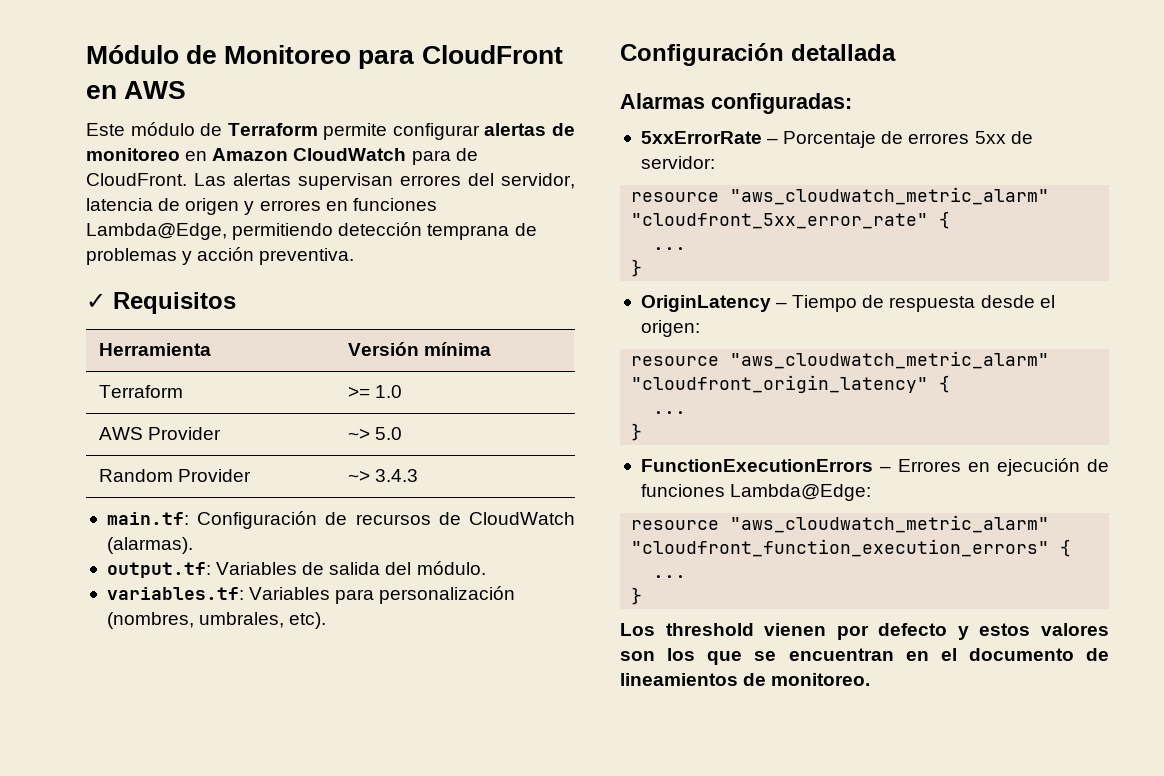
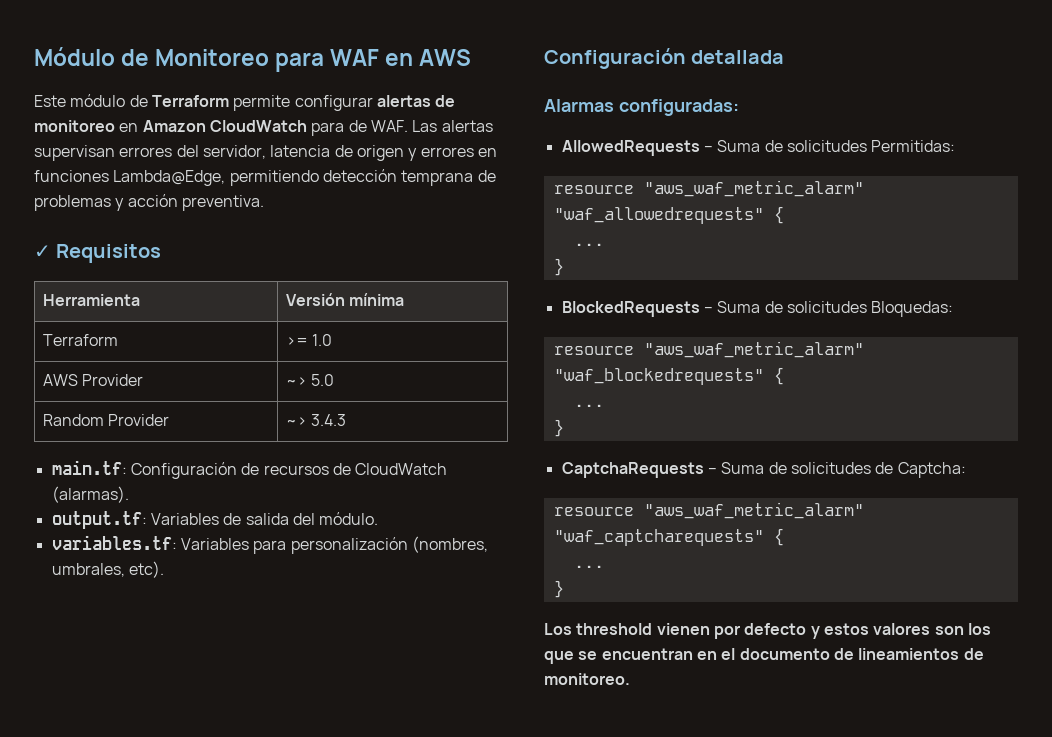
[421,45,563,64] CloudFront -> [330,49,380,66] WAF
[86,173,187,186] CloudFront. -> [370,120,408,132] WAF.
[640,131,1033,148] [640,156,715,169] [631,187,1050,205] [631,211,951,229] [653,247,687,250] [631,259,643,277] [640,295,1055,312] [640,320,700,337] [631,351,1050,369] [631,375,951,393] [653,411,687,414] [631,423,643,441] [640,458,1109,476] [640,484,872,501] [631,515,1050,533] [631,539,1050,557] 5xxErrorRate – Porcentaje de errores 5xx de servidor: // resource "aws_cloudwatch_metric_alarm" "cloudfront_5xx_error_rate" { // ... // } // OriginLatency – Tiempo de respuesta desde el origen: // resource "aws_cloudwatch_metric_alarm" "cloudfront_origin_latency" { // ... // } // FunctionExecutionErrors – Errores en ejecución de funciones Lambda@Edge: // resource "aws_cloudwatch_metric_alarm" "cloudfront_function_execution_errors" -> [561,140,956,156] [553,180,864,197] [553,206,784,224] [573,243,604,246] [553,258,564,276] [561,301,954,317] [553,341,864,358] [553,367,784,385] [573,404,604,407] [553,419,564,437] [561,462,966,478] [553,502,864,519] [553,529,764,546] AllowedRequests – Suma de solicitudes Permitidas: // resource "aws_waf_metric_alarm" "waf_allowedrequests" { // ... // } // BlockedRequests – Suma de solicitudes Bloquedas: // resource "aws_waf_metric_alarm" "waf_blockedrequests" { // ... // } // CaptchaRequests – Suma de solicitudes de Captcha: // resource "aws_waf_metric_alarm" "waf_captcharequests"

